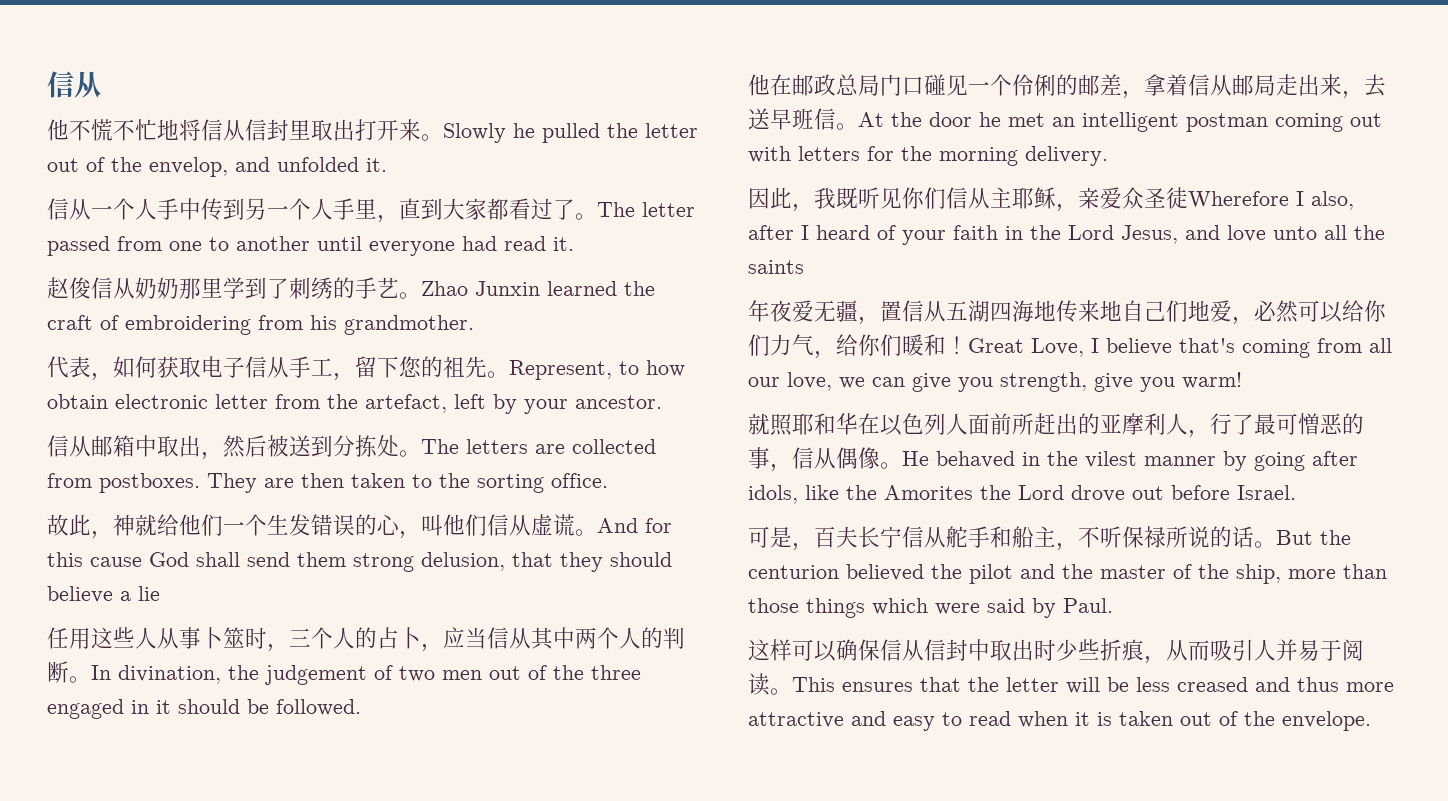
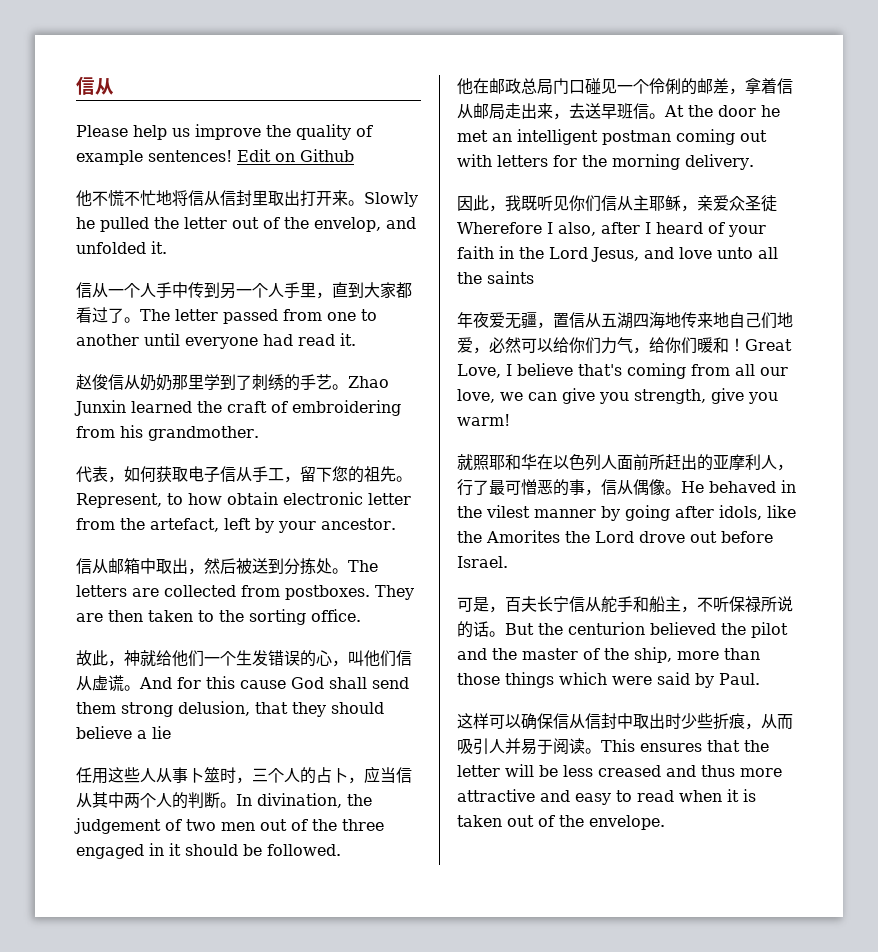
[47,71,101,98] 信从 -> [76,76,114,95] [76,124,373,140] [76,149,354,165] 信从 // Please help us improve the quality of example sentences! Edit on Github

